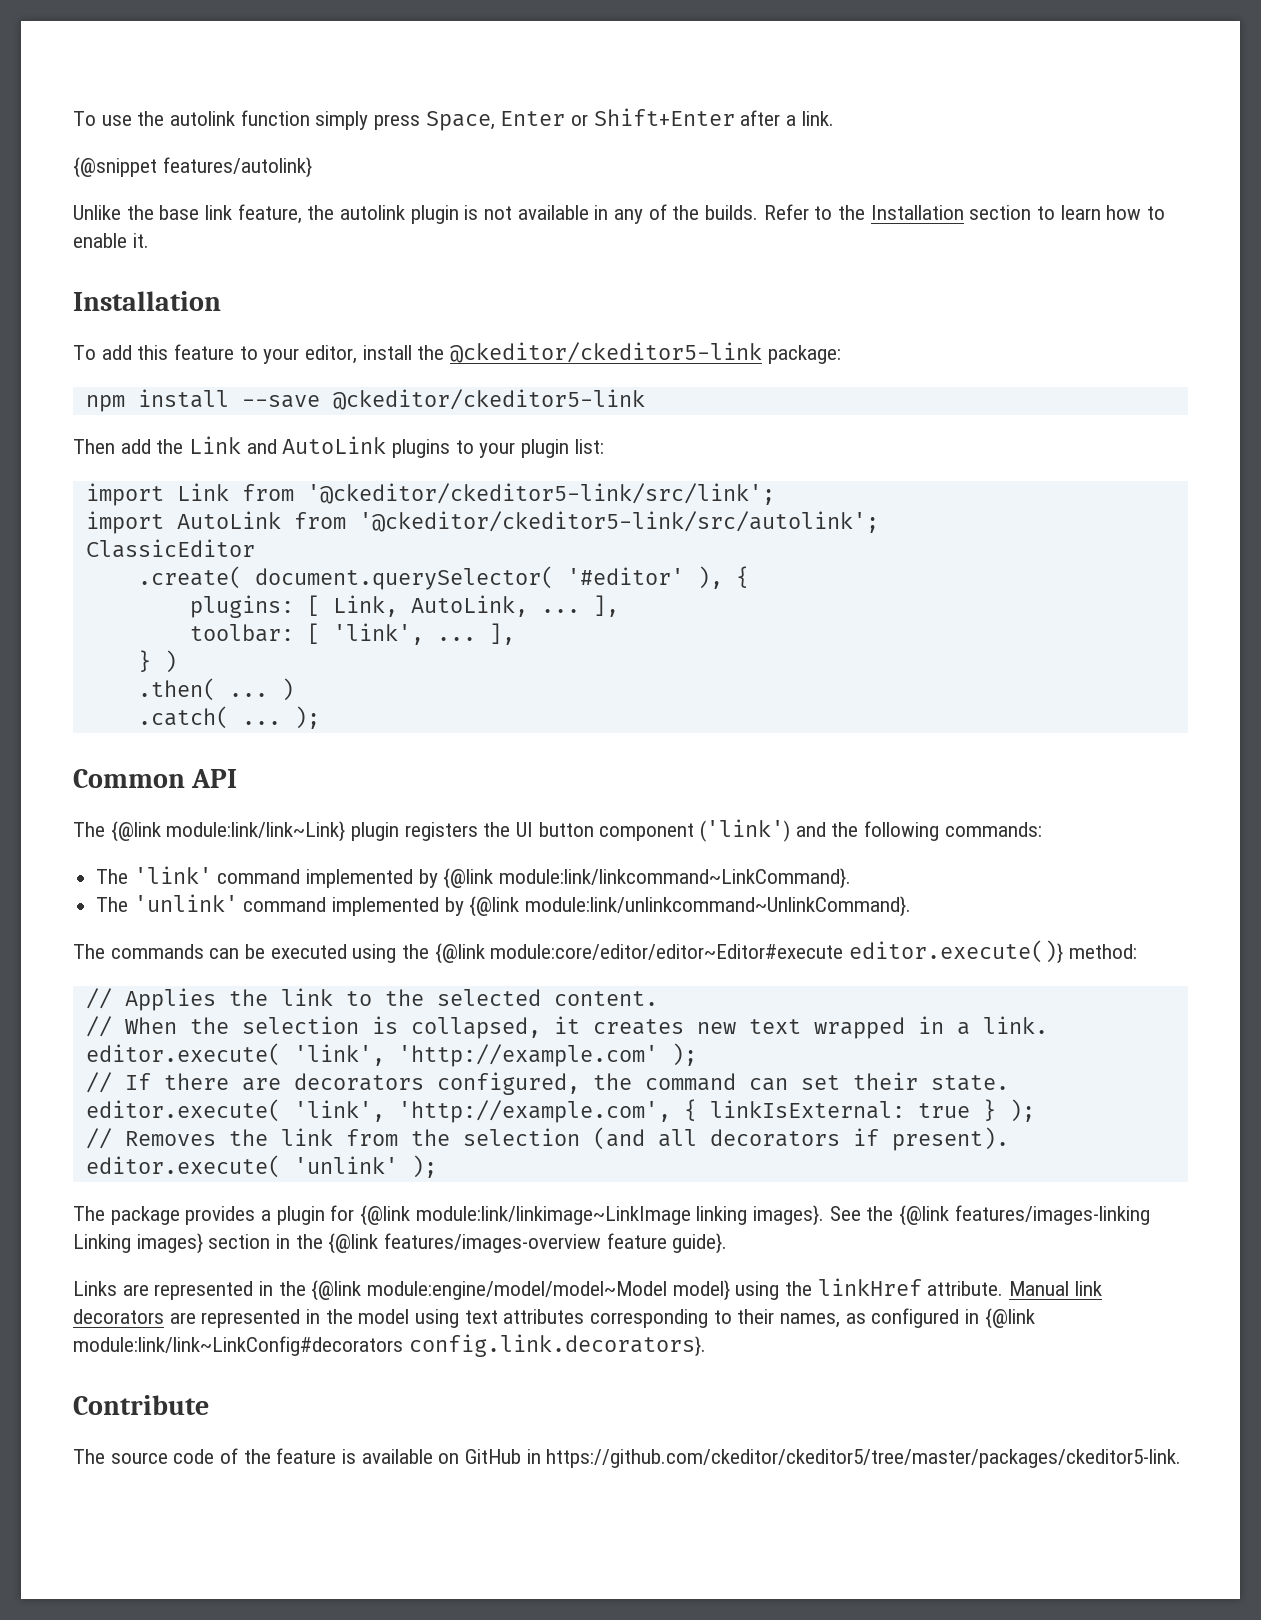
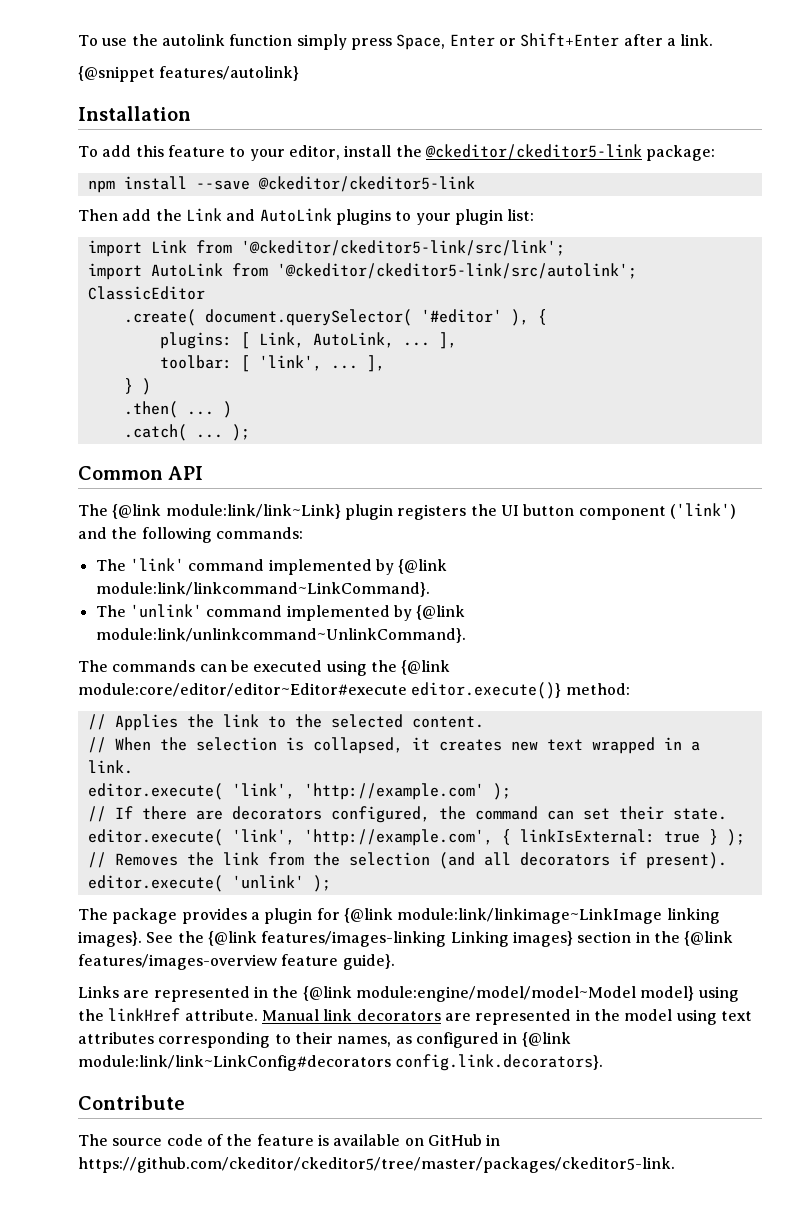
[73,204,1166,224] [73,233,149,248] // Unlike the base link feature, the autolink plugin is not available in any of the builds. Refer to the Installation section to learn how to enable it. -> (300, 73) none

